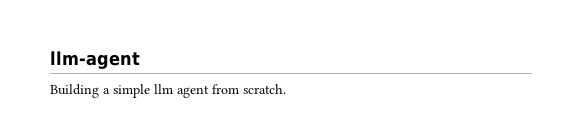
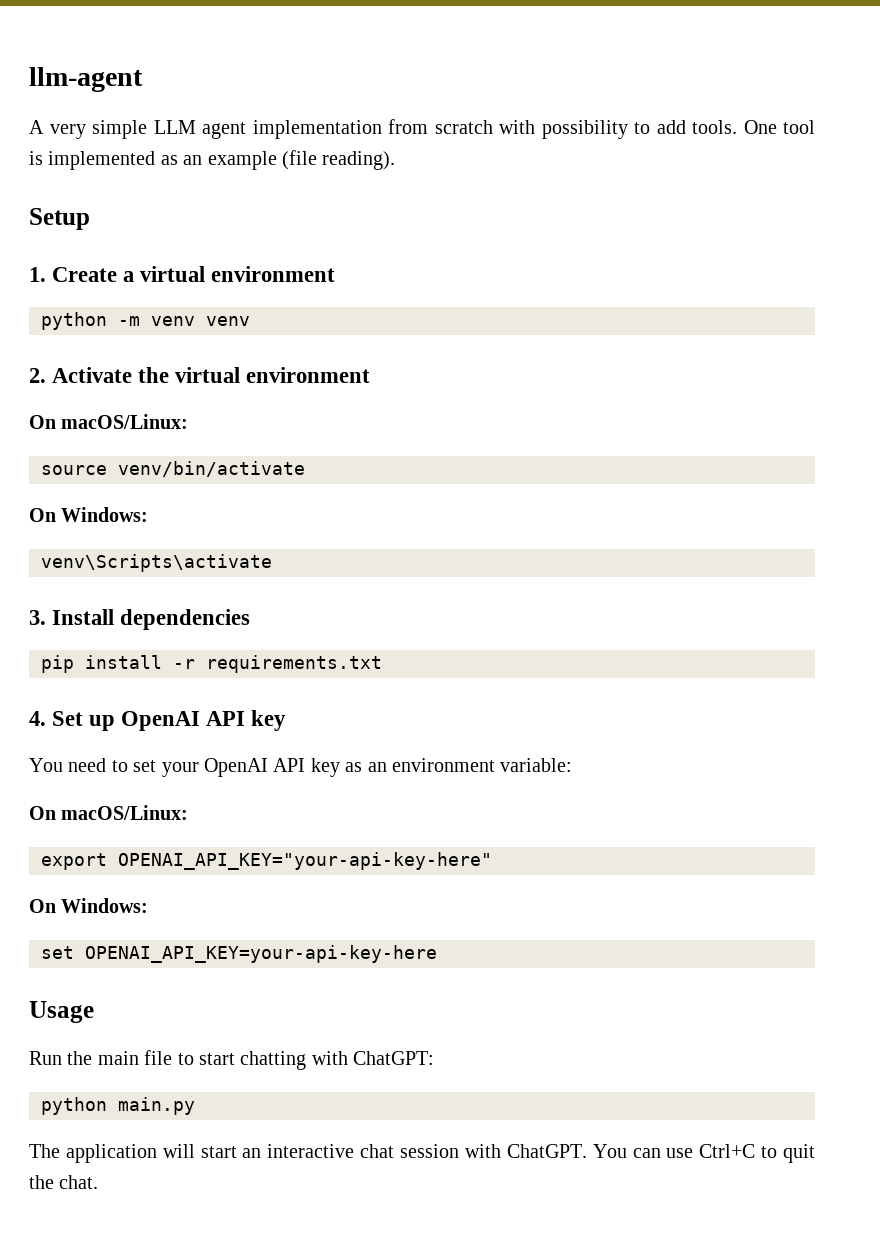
[50,84,286,98] Building a simple llm agent from scratch. -> [29,119,815,139] [29,150,396,170] [29,208,90,230] [29,266,336,282] [41,312,250,330] [29,367,371,383] [29,414,189,429] [41,461,305,477] [29,507,149,522] [41,554,272,572] [29,609,251,630] [41,655,382,673] [29,710,287,731] [29,758,573,777] [29,805,189,820] [41,852,492,870] [29,898,149,913] [41,945,437,963] [29,1001,94,1023] [29,1050,435,1070] [41,1097,195,1115] [29,1144,816,1163] [29,1175,99,1189] A very simple LLM agent implementation from scratch with possibility to add tools. One tool is implemented as an example (file reading). // Setup // 1. Create a virtual environment // python -m venv venv // 2. Activate the virtual environment // On macOS/Linux: // source venv/bin/activate // On Windows: // venv\Scripts\activate // 3. Install dependencies // pip install -r requirements.txt // 4. Set up OpenAI API key // You need to set your OpenAI API key as an environment variable: // On macOS/Linux: // export OPENAI_API_KEY="your-api-key-here" // On Windows: // set OPENAI_API_KEY=your-api-key-here // Usage // Run the main file to start chatting with ChatGPT: // python main.py // The application will start an interactive chat session with ChatGPT. You can use Ctrl+C to quit the chat.

